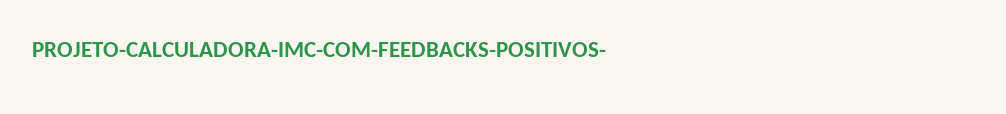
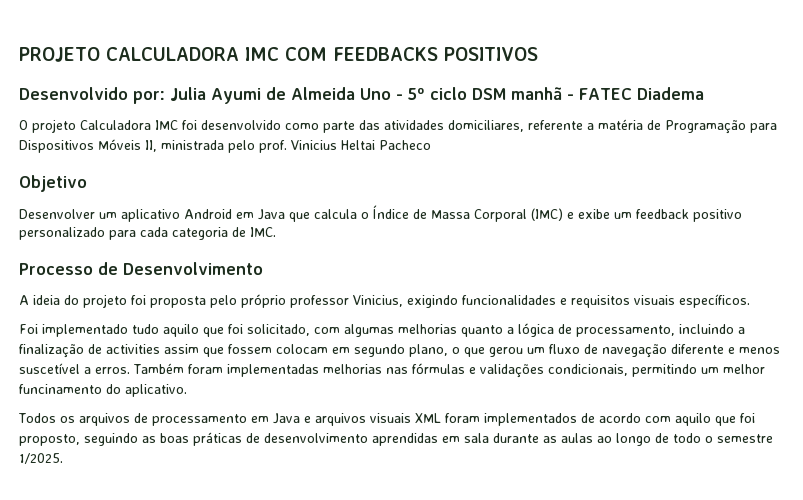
[32,42,606,57] PROJETO-CALCULADORA-IMC-COM-FEEDBACKS-POSITIVOS- -> [19,47,538,62] [19,87,704,104] [19,119,777,134] [19,139,431,153] [19,175,87,192] [19,205,742,222] [19,227,276,240] [19,262,263,275] [19,294,750,308] [19,323,745,337] [19,344,780,358] [19,363,765,378] [19,384,187,397] [18,413,755,426] [19,432,773,446] [19,453,63,464] PROJETO CALCULADORA IMC COM FEEDBACKS POSITIVOS // Desenvolvido por: Julia Ayumi de Almeida Uno - 5º ciclo DSM manhã - FATEC Diadema // O projeto Calculadora IMC foi desenvolvido como parte das atividades domiciliares, referente a matéria de Programação para Dispositivos Móveis II, ministrada pelo prof. Vinicius Heltai Pacheco // Objetivo // Desenvolver um aplicativo Android em Java que calcula o Índice de Massa Corporal (IMC) e exibe um feedback positivo personalizado para cada categoria de IMC. // Processo de Desenvolvimento // A ideia do projeto foi proposta pelo próprio professor Vinicius, exigindo funcionalidades e requisitos visuais específicos. // Foi implementado tudo aquilo que foi solicitado, com algumas melhorias quanto a lógica de processamento, incluindo a finalização de activities assim que fossem colocam em segundo plano, o que gerou um fluxo de navegação diferente e menos suscetível a erros. Também foram implementadas melhorias nas fórmulas e validações condicionais, permitindo um melhor funcinamento do aplicativo. // Todos os arquivos de processamento em Java e arquivos visuais XML foram implementados de acordo com aquilo que foi proposto, seguindo as boas práticas de desenvolvimento aprendidas em sala durante as aulas ao longo de todo o semestre 1/2025.

